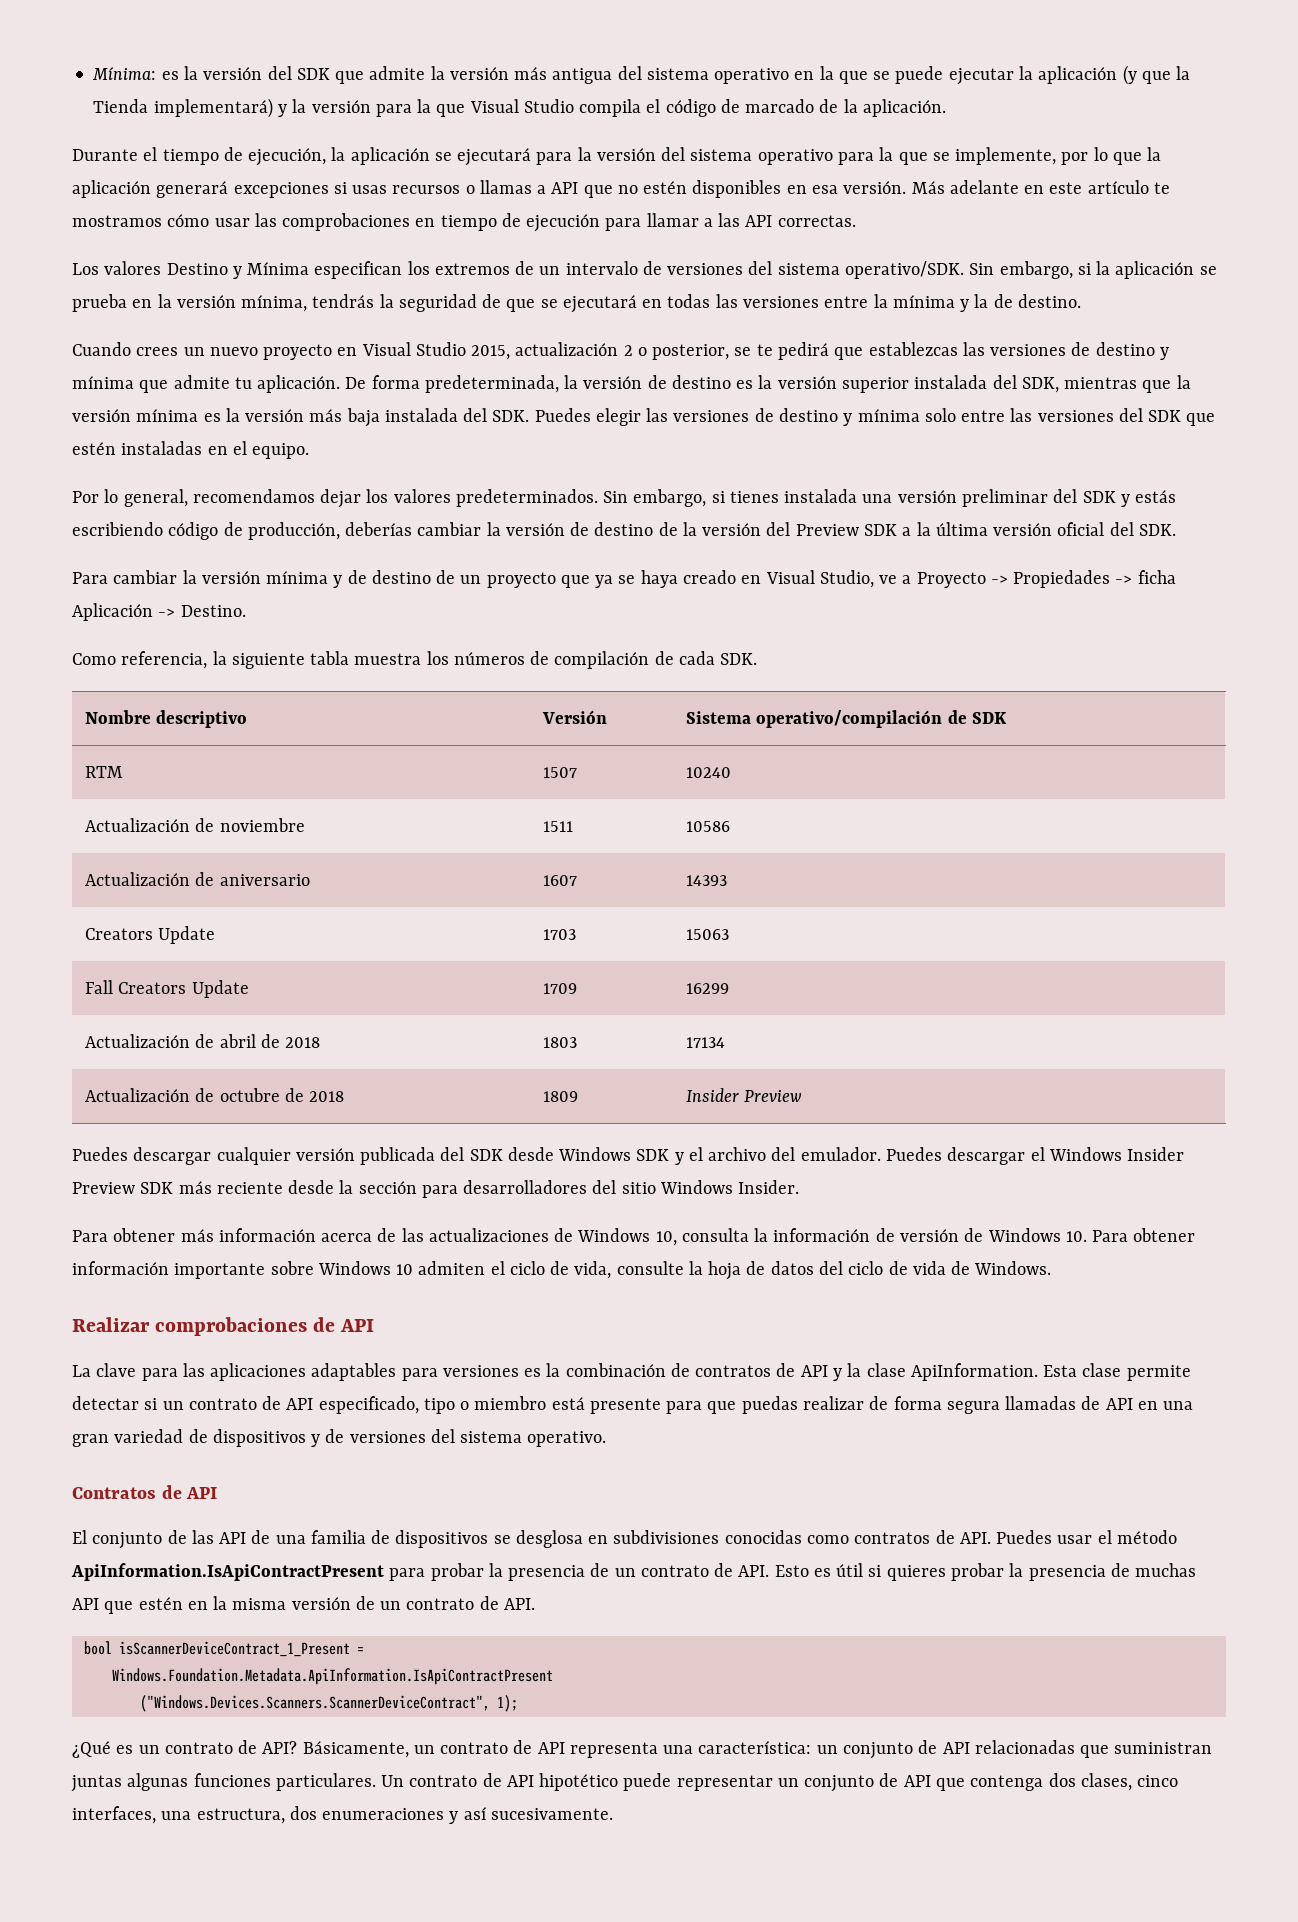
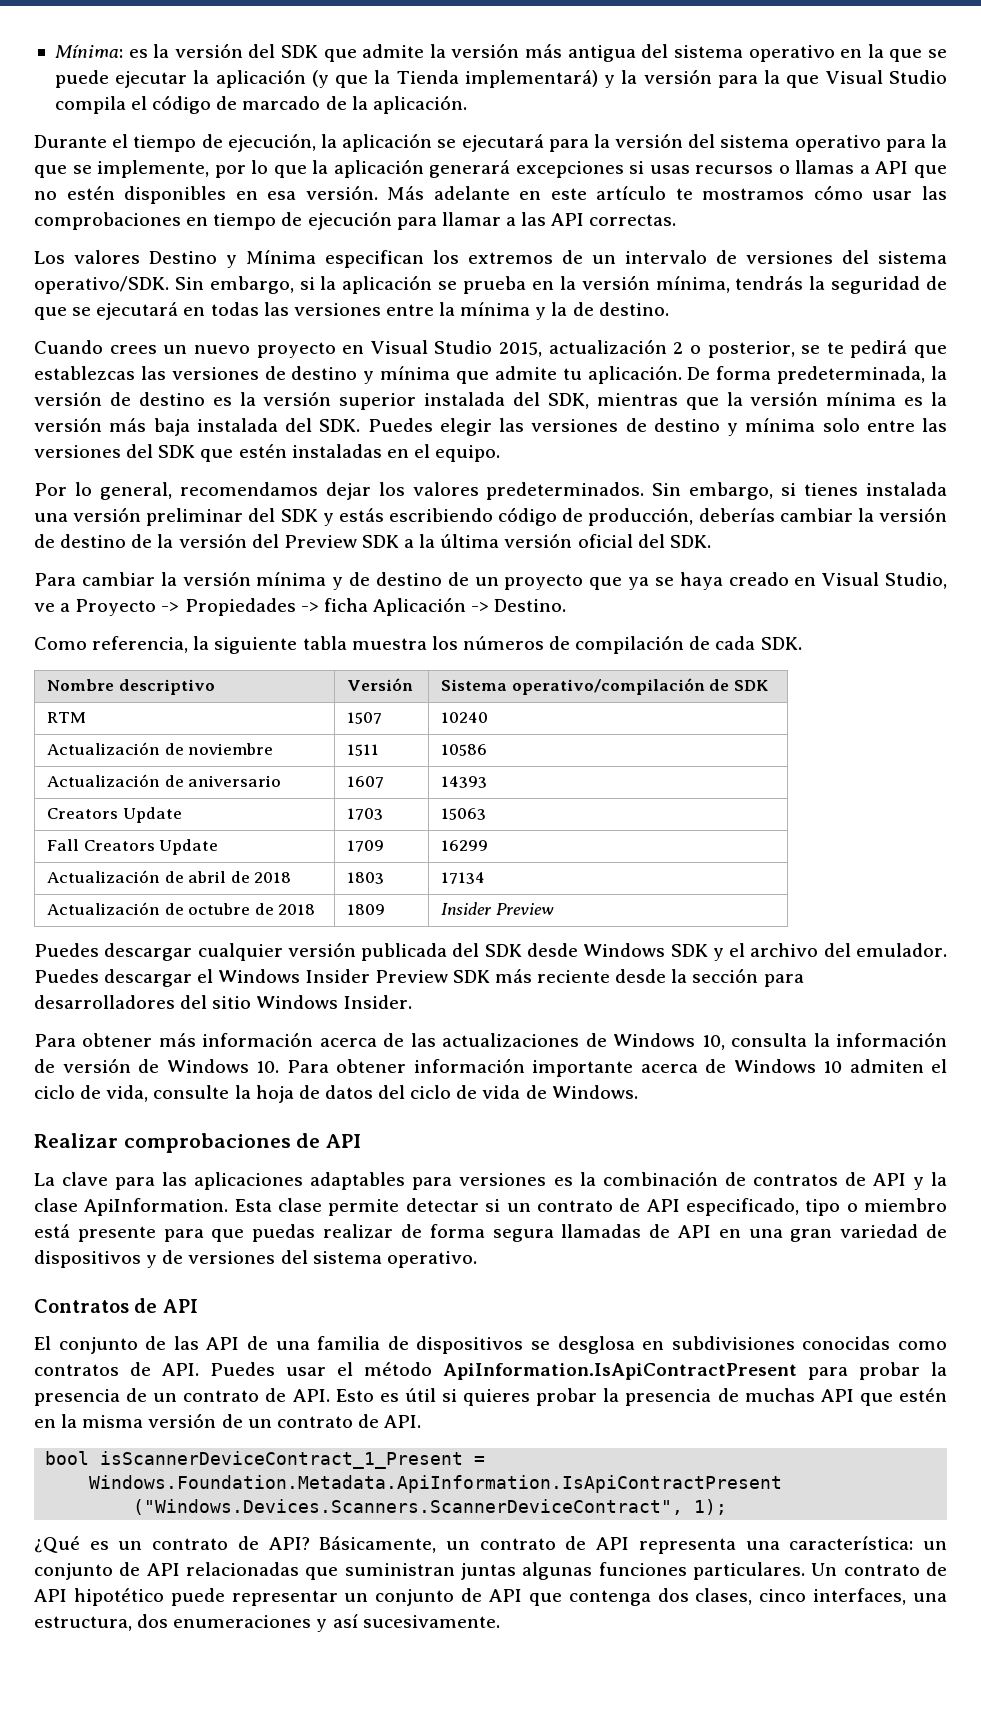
[270,1261,314,1275] sobre -> [640,1059,726,1073] acerca de

